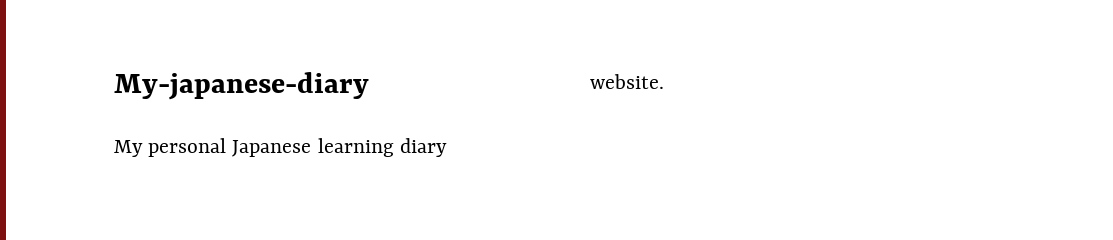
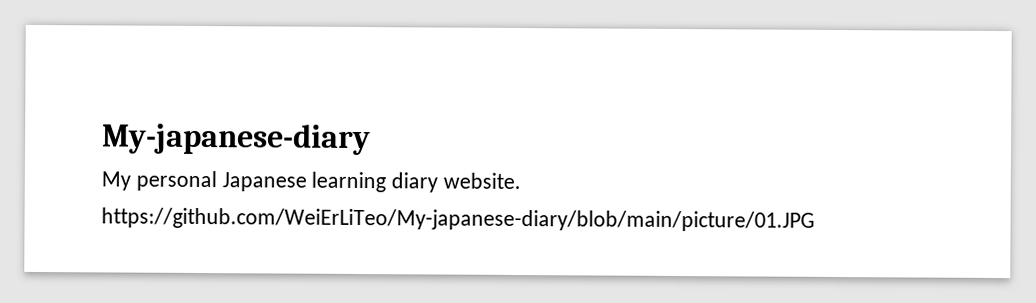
(664, 81) none -> [101,207,815,232] // https://github.com/WeiErLiTeo/My-japanese-diary/blob/main/picture/01.JPG

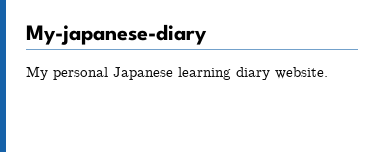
[101,207,815,232] // https://github.com/WeiErLiTeo/My-japanese-diary/blob/main/picture/01.JPG -> (328, 73) none

